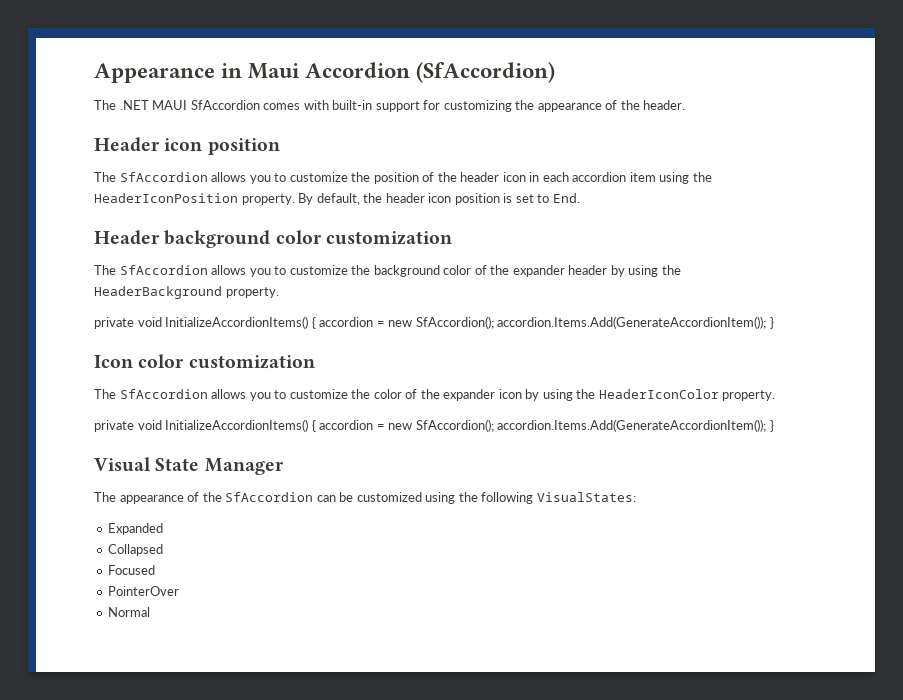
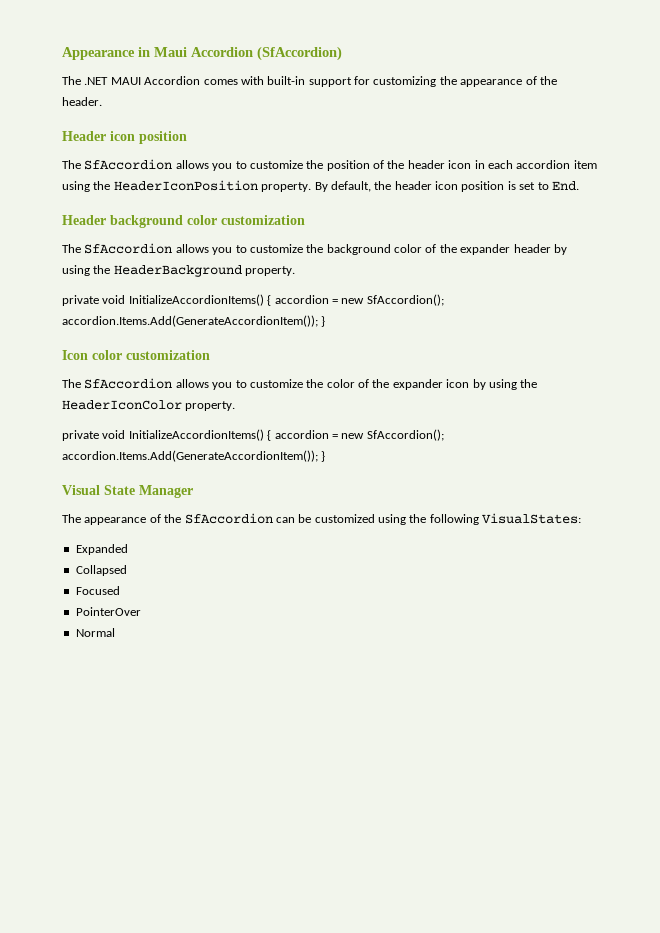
[190,100,260,110] SfAccordion -> [144,76,201,85] Accordion

